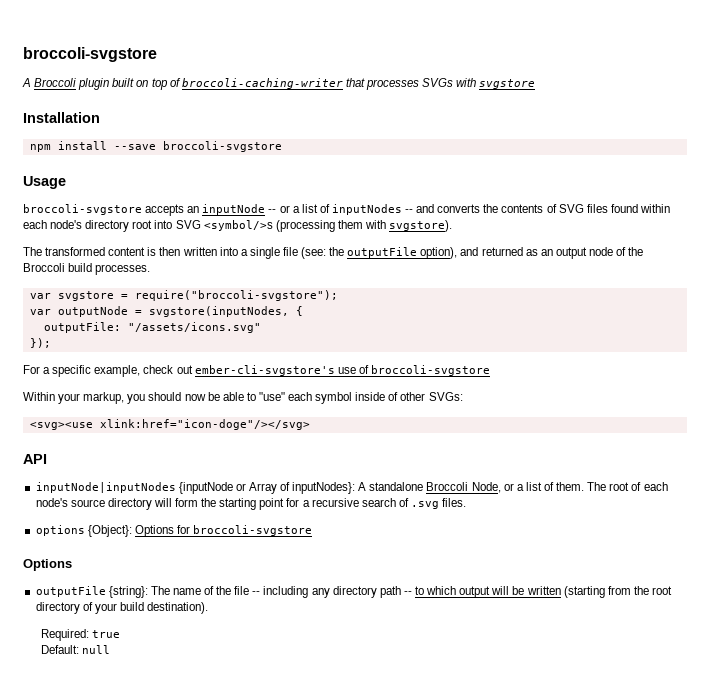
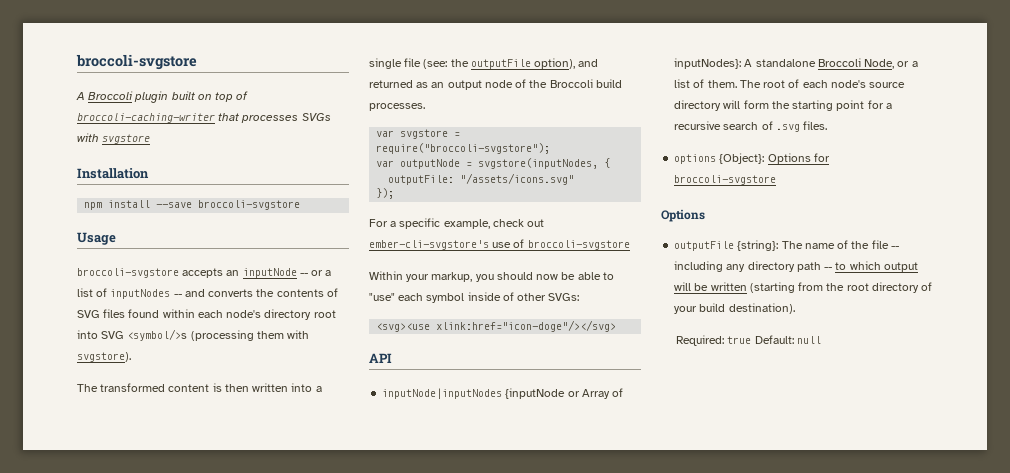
(120, 634) // -> (752, 340) none

